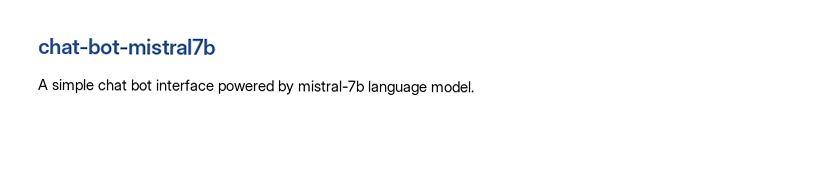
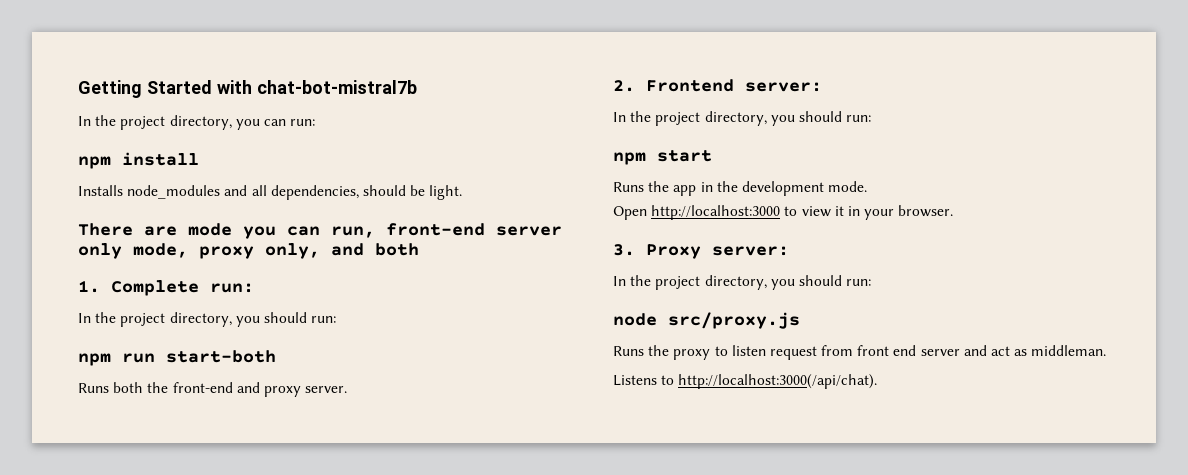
[38,37,216,55] [37,78,476,96] chat-bot-mistral7b // A simple chat bot interface powered by mistral-7b language model. -> [78,80,417,98] [78,115,316,130] [78,152,199,169] [78,185,463,200] [78,223,562,239] [78,243,419,259] [78,280,254,296] [78,312,337,327] [78,350,276,366] [78,382,348,397] [613,79,822,92] [613,111,872,126] [613,150,712,165] [613,181,868,196] [613,205,954,220] [613,244,789,259] [613,275,872,290] [613,312,800,329] [613,345,1107,360] [613,374,878,389] Getting Started with chat-bot-mistral7b // In the project directory, you can run: // npm install // Installs node_modules and all dependencies, should be light. // There are mode you can run, front-end server only mode, proxy only, and both // 1. Complete run: // In the project directory, you should run: // npm run start-both // Runs both the front-end and proxy server. // 2. Frontend server: // In the project directory, you should run: // npm start // Runs the app in the development mode. // Open http://localhost:3000 to view it in your browser. // 3. Proxy server: // In the project directory, you should run: // node src/proxy.js // Runs the proxy to listen request from front end server and act as middleman. // Listens to http://localhost:3000(/api/chat).

